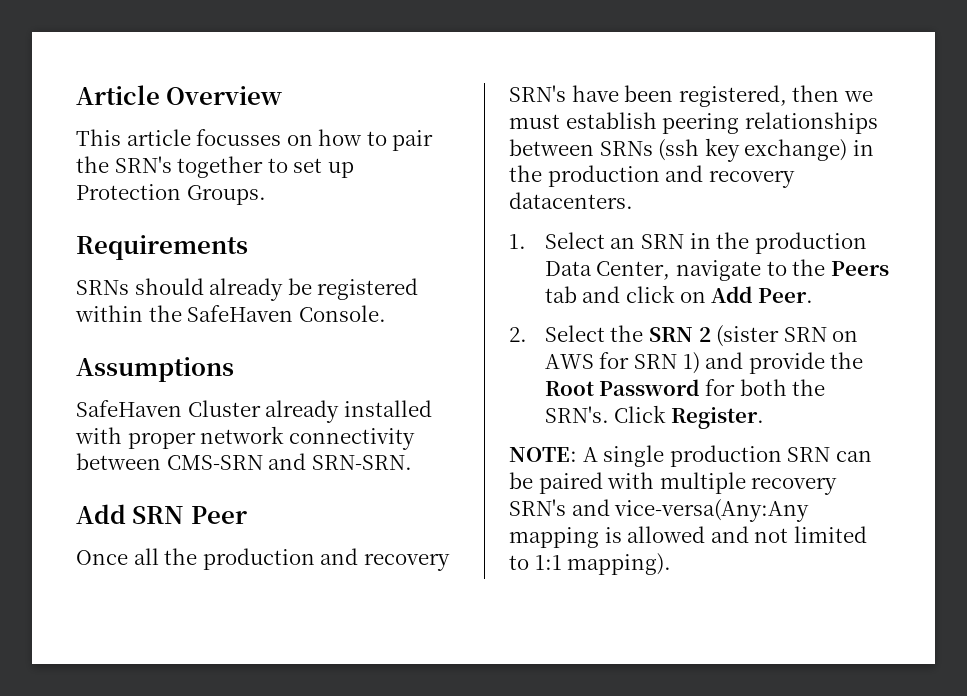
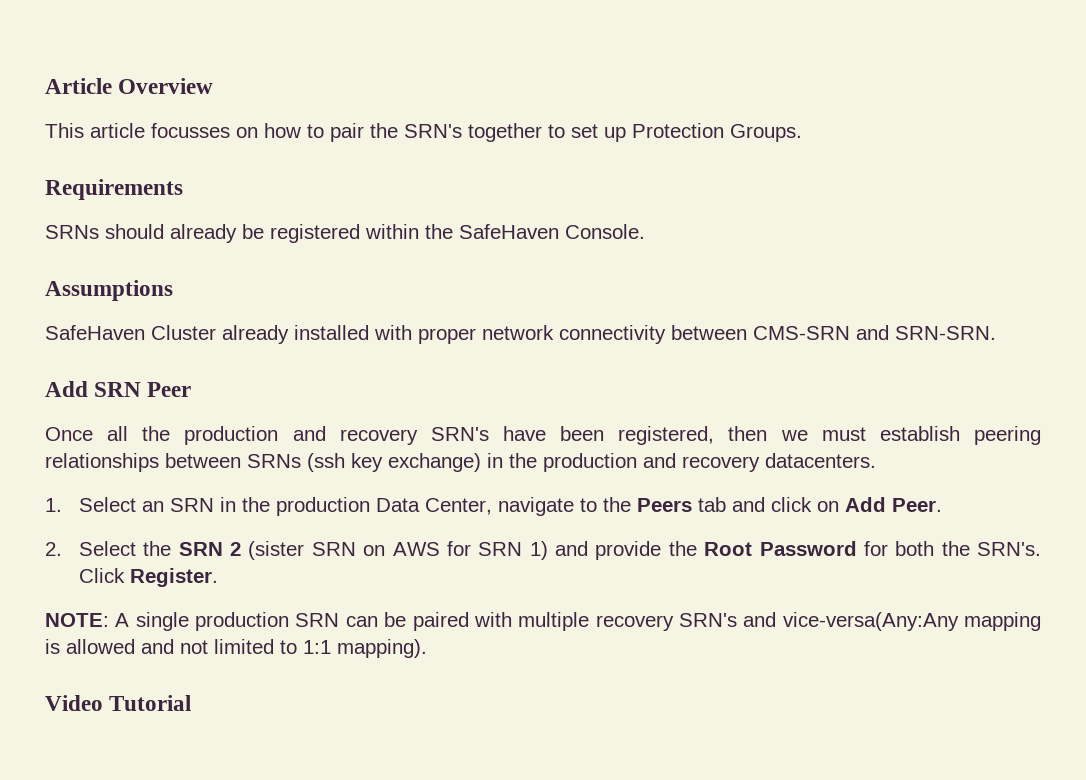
(672, 564) none -> [45,695,192,711] // Video Tutorial

